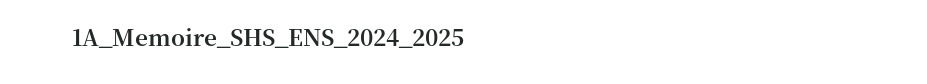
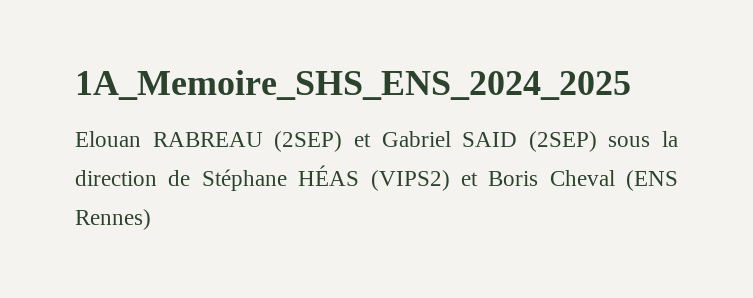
(464, 38) none -> [75,131,678,152] [75,165,678,191] [75,209,151,230] // Elouan RABREAU (2SEP) et Gabriel SAID (2SEP) sous la direction de Stéphane HÉAS (VIPS2) et Boris Cheval (ENS Rennes)

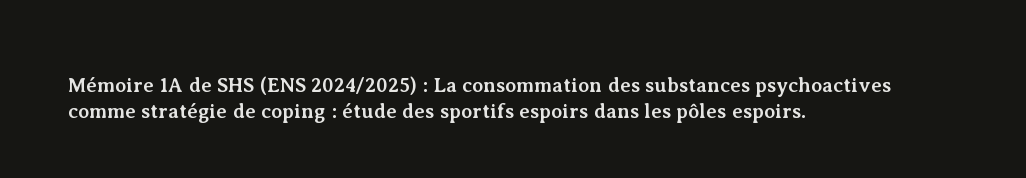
[75,70,631,100] [75,131,678,152] [75,165,678,191] [75,209,151,230] 1A_Memoire_SHS_ENS_2024_2025 // Elouan RABREAU (2SEP) et Gabriel SAID (2SEP) sous la direction de Stéphane HÉAS (VIPS2) et Boris Cheval (ENS Rennes) -> [68,76,892,97] [68,103,806,123] Mémoire 1A de SHS (ENS 2024/2025) : La consommation des substances psychoactives comme stratégie de coping : étude des sportifs espoirs dans les pôles espoirs.

